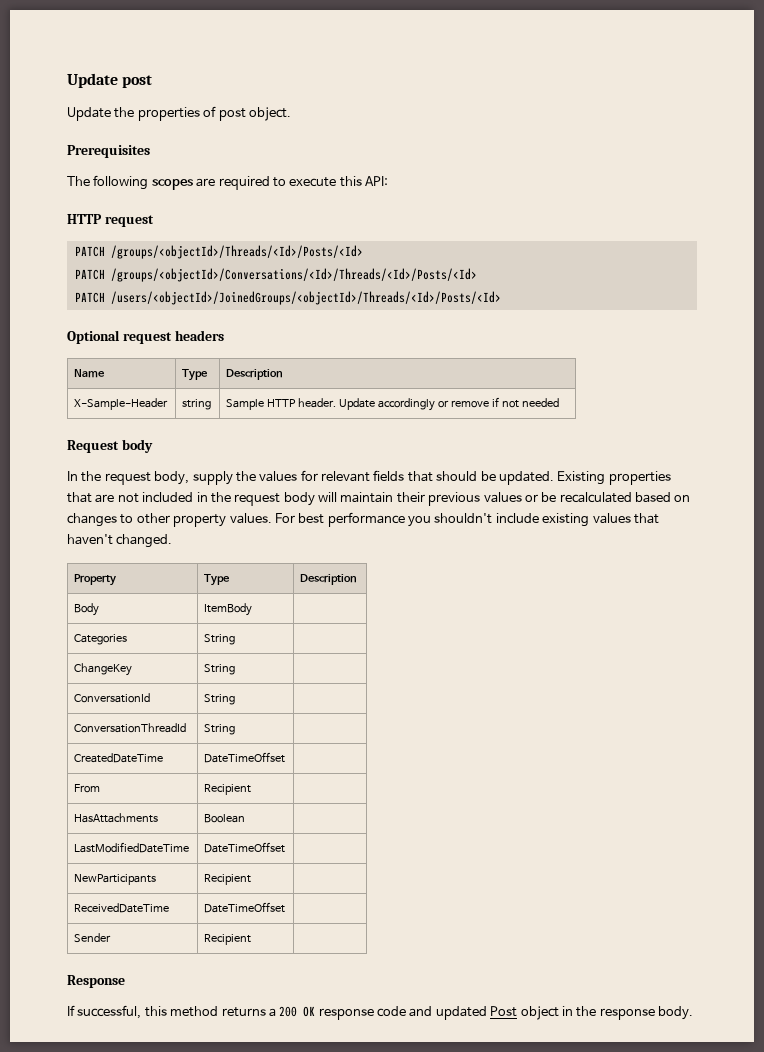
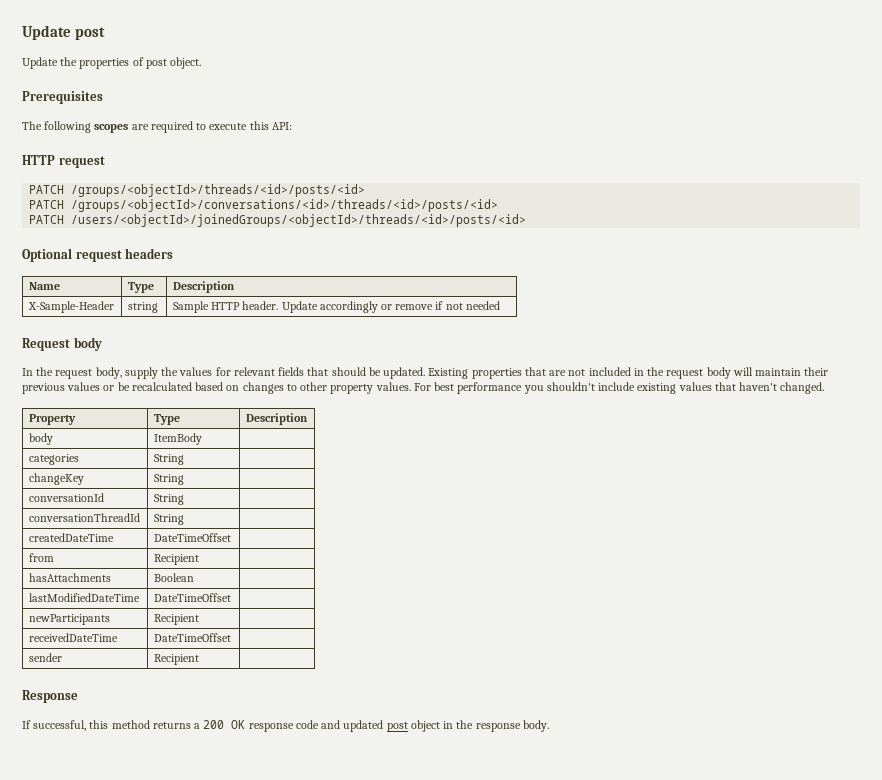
[110,245,363,259] [74,268,477,282] [74,291,501,305] /groups/<objectId>/Threads/<Id>/Posts/<Id> // PATCH /groups/<objectId>/Conversations/<Id>/Threads/<Id>/Posts/<Id> // PATCH /users/<objectId>/JoinedGroups/<objectId>/Threads/<Id>/Posts/<Id> -> [71,184,366,197] [29,199,499,212] [29,214,527,227] /groups/<objectId>/threads/<id>/posts/<id> // PATCH /groups/<objectId>/conversations/<id>/threads/<id>/posts/<id> // PATCH /users/<objectId>/joinedGroups/<objectId>/threads/<id>/posts/<id>
[74,603,100,616] Body -> [28,433,53,445] body
[74,634,128,645] [204,634,236,645] [74,663,133,676] [204,664,236,675] [74,693,151,703] [204,694,236,705] [74,723,187,733] [204,724,236,735] [74,753,164,763] [204,752,286,763] [74,784,101,793] [204,784,252,795] [74,813,159,823] Categories | String | // ChangeKey | String | // ConversationId | String | // ConversationThreadId | String | // CreatedDateTime | DateTimeOffset | // From | Recipient | // HasAttachments -> [28,454,79,465] [153,454,184,465] [28,473,84,485] [153,474,184,485] [28,493,104,502] [153,494,184,505] [28,513,140,522] [153,514,184,525] [28,533,114,542] [153,533,231,542] [28,553,54,562] [153,554,199,565] [28,573,111,582] categories | String | // changeKey | String | // conversationId | String | // conversationThreadId | String | // createdDateTime | DateTimeOffset | // from | Recipient | // hasAttachments
[74,842,190,853] [204,842,286,853] [74,874,157,885] [204,874,252,885] [74,903,170,913] [204,902,286,913] [74,933,112,943] LastModifiedDateTime | DateTimeOffset | // NewParticipants | Recipient | // ReceivedDateTime | DateTimeOffset | // Sender -> [28,593,140,602] [153,593,231,602] [28,614,110,625] [153,614,199,625] [28,633,118,642] [153,633,231,642] [28,653,62,662] lastModifiedDateTime | DateTimeOffset | // newParticipants | Recipient | // receivedDateTime | DateTimeOffset | // sender
[490,1006,518,1017] Post -> [386,722,408,732] post

